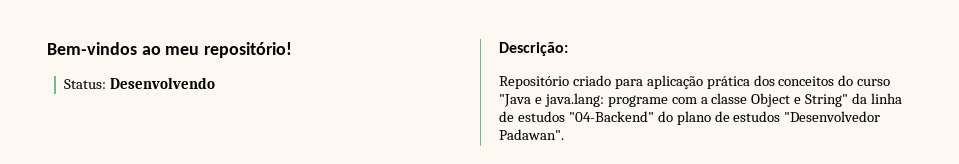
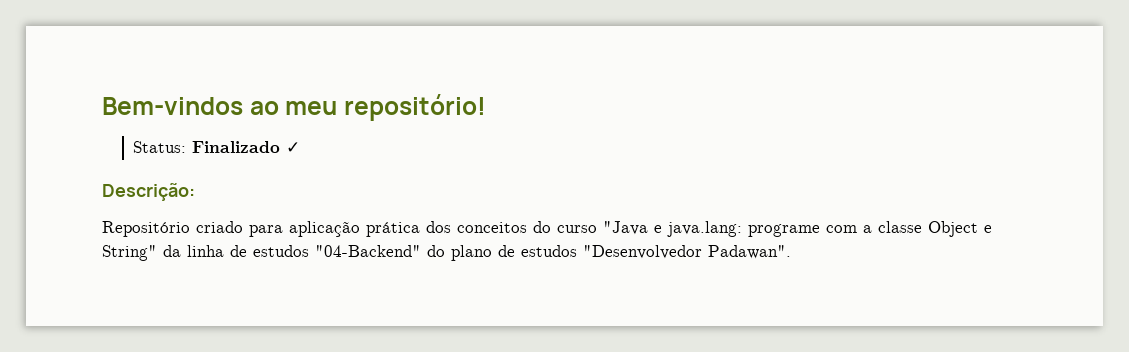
[110,77,216,89] Desenvolvendo -> [192,141,301,153] Finalizado ✓

